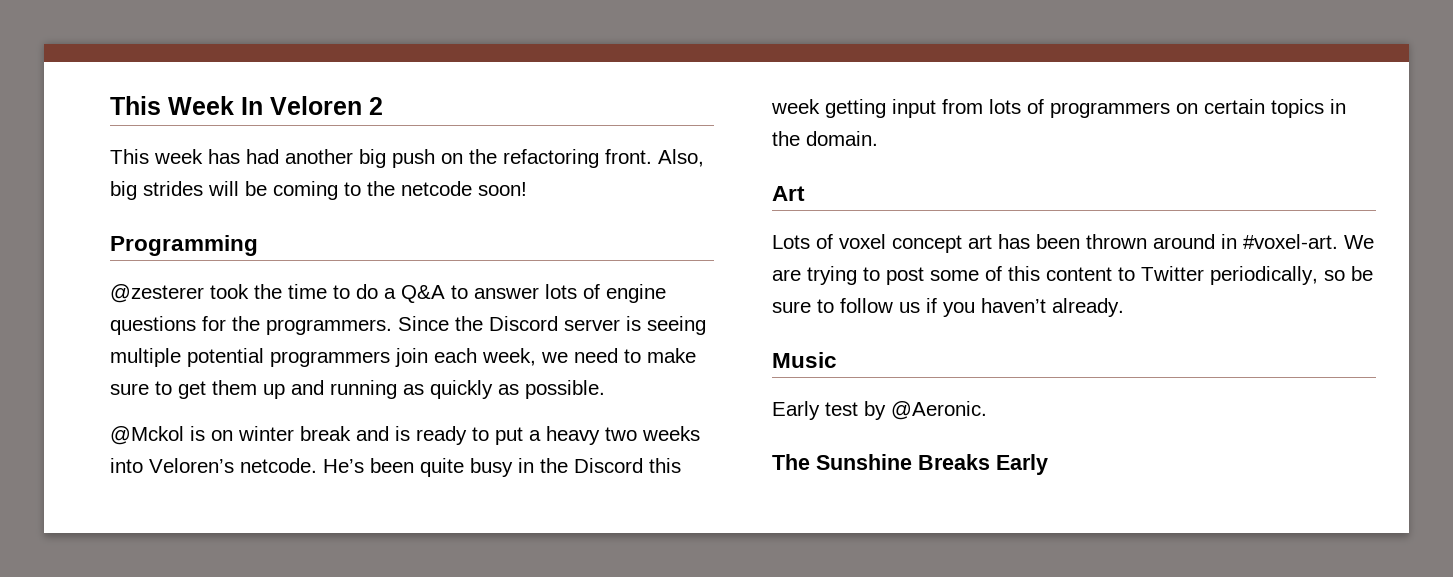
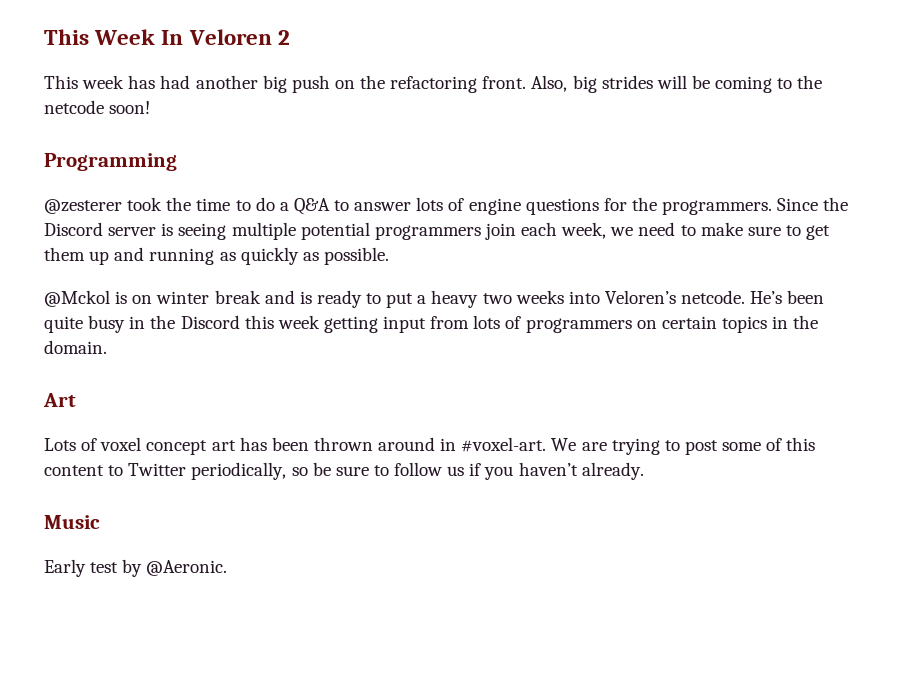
[772,454,1048,475] // The Sunshine Breaks Early -> (228, 568) none

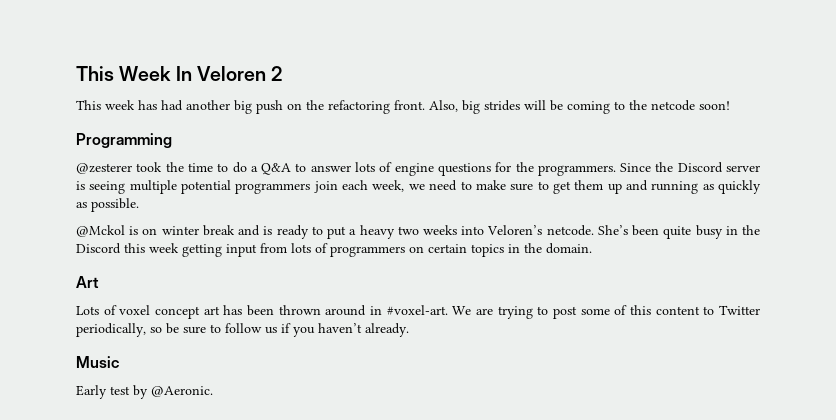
[750,291,783,304] He’s -> [597,225,628,235] She’s

